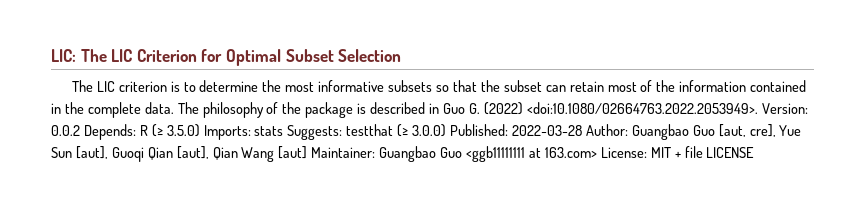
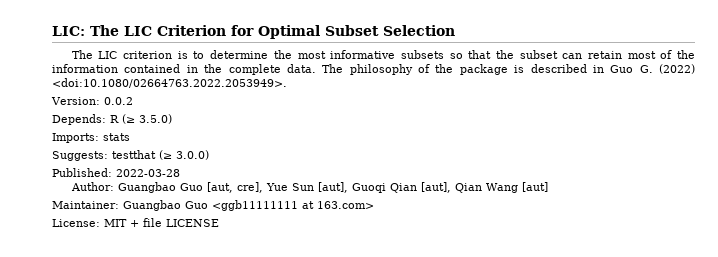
(758, 108) none -> (287, 83) //
(80, 130) none -> (133, 101) //
(200, 130) none -> (172, 119) //
(284, 131) none -> (130, 137) //
(447, 130) none -> (209, 155) //
(582, 130) none -> (180, 173) //
(308, 152) none -> (548, 187) //
(597, 152) none -> (374, 205) //

